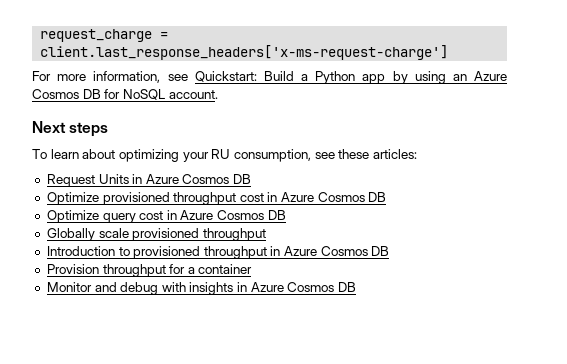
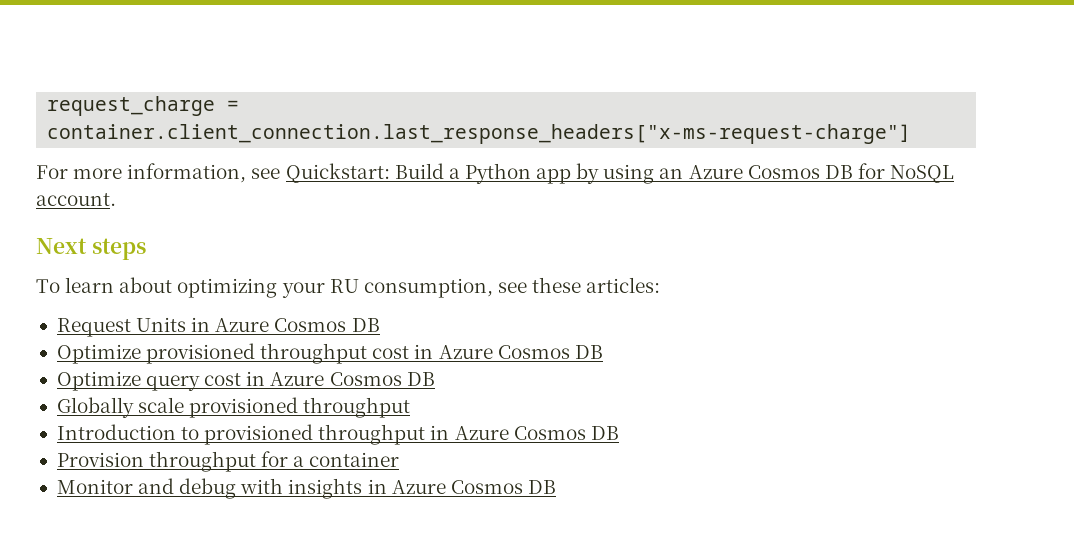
[40,45,449,60] client.last_response_headers['x-ms-request-charge'] -> [47,124,912,144] container.client_connection.last_response_headers["x-ms-request-charge"]

